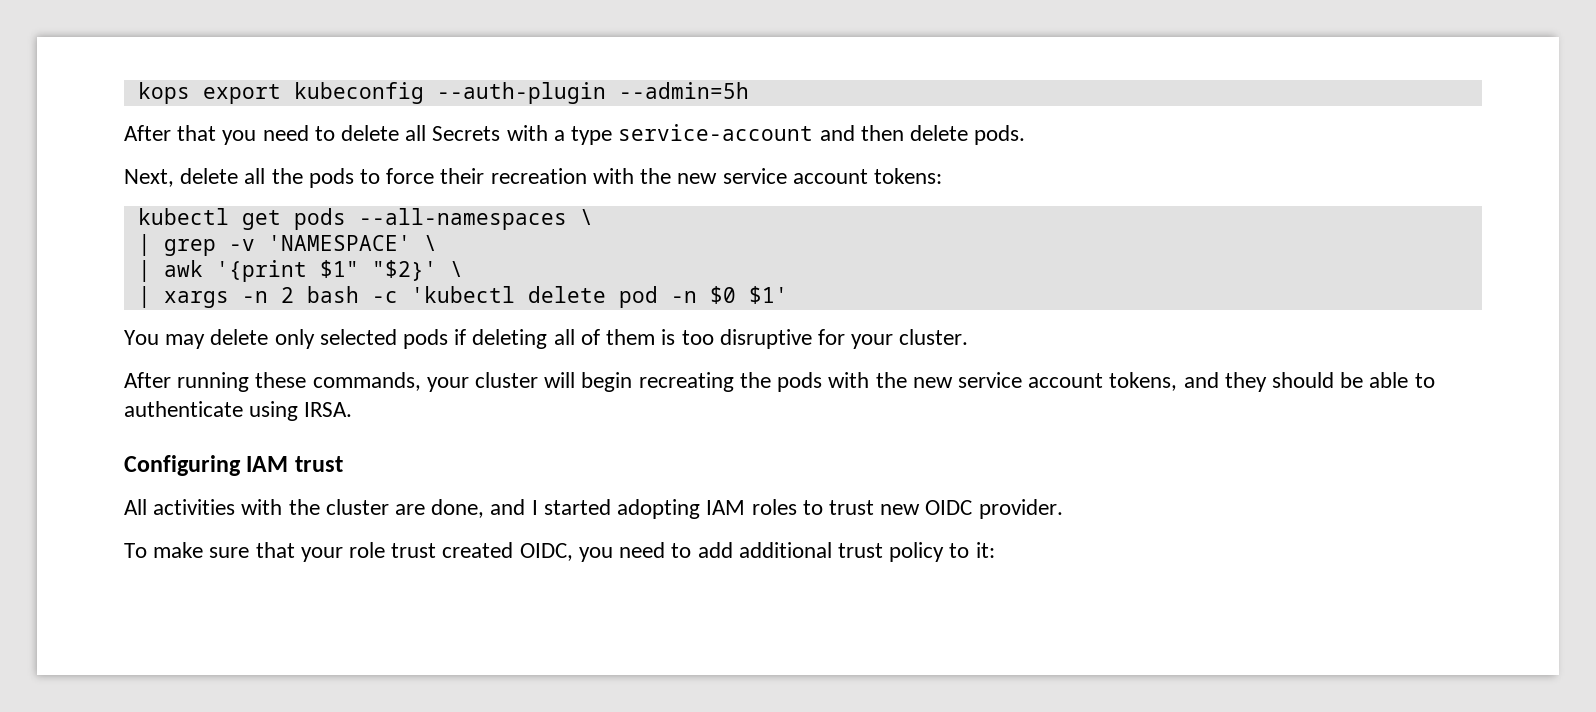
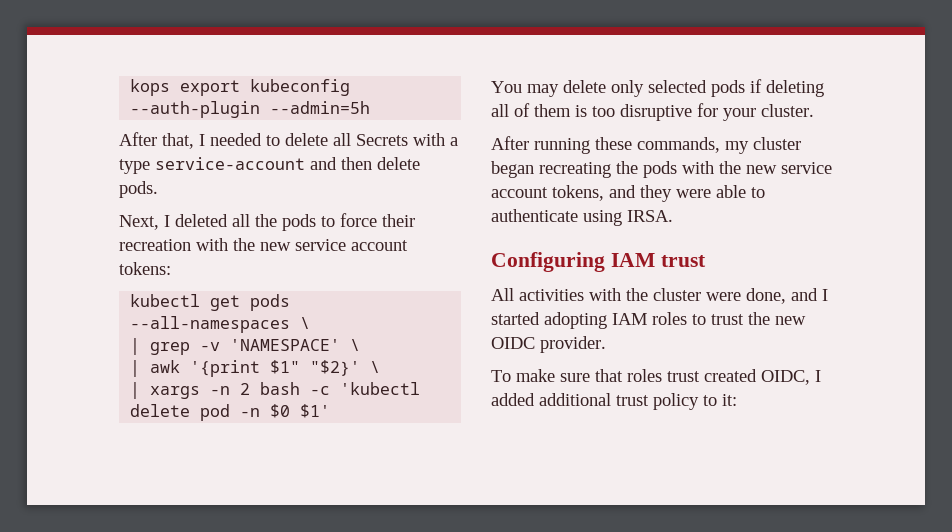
[177,125,309,145] that you need -> [162,133,262,149] that, I needed
[180,168,239,184] delete -> [164,214,228,227] I deleted
[426,372,633,392] your cluster will begin -> [725,137,801,154] [491,161,534,178] my cluster began
[1271,372,1364,388] should be -> [676,189,711,198] were
[395,504,426,515] are -> [706,292,741,301] were
(874, 507) none -> [748,312,770,325] the
[300,542,386,562] your role -> [627,369,662,382] roles
[578,542,733,562] you need to add -> [815,370,821,382] [491,393,535,406] I added

